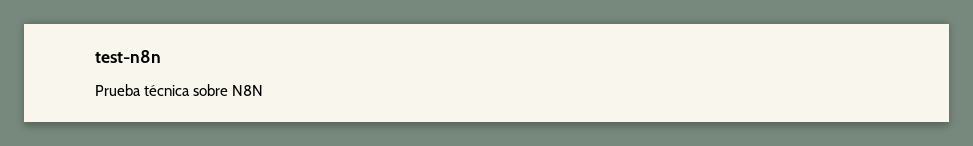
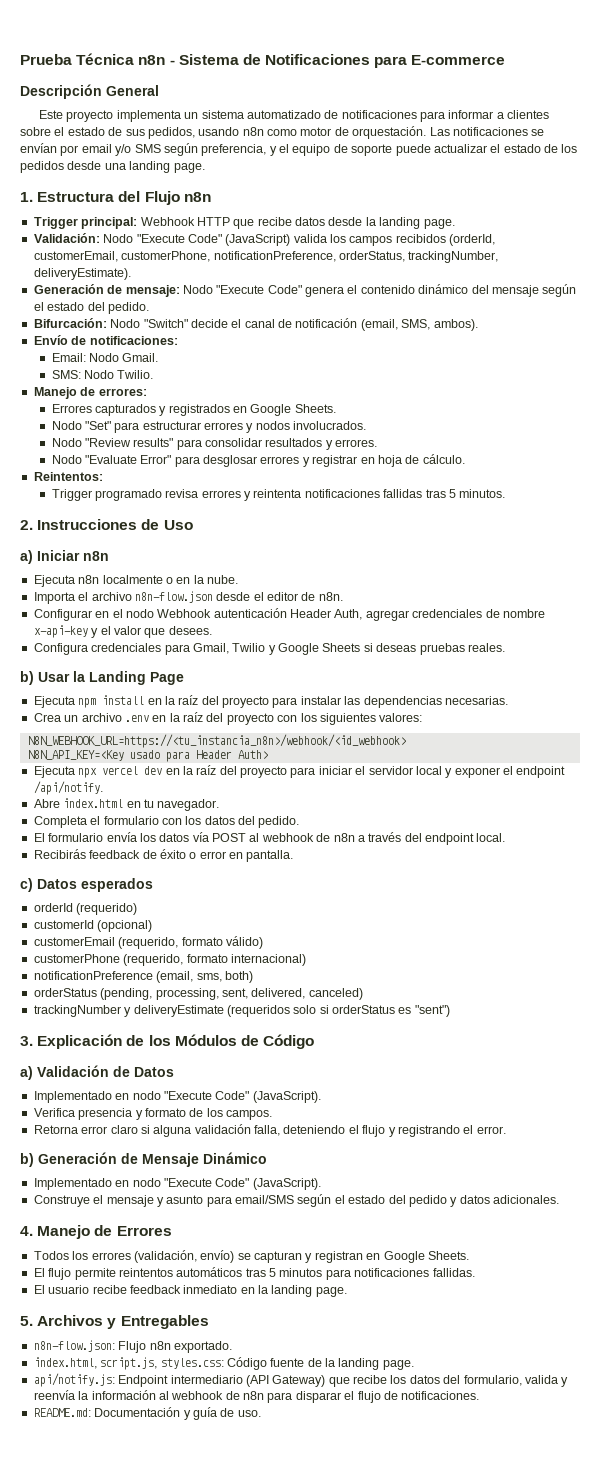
[95,50,161,63] [95,84,264,96] test-n8n // Prueba técnica sobre N8N -> [20,53,506,68] [20,84,159,99] [39,110,550,122] [20,126,545,139] [20,143,578,156] [20,161,205,173] [20,191,211,205] [33,217,455,229] [33,233,496,246] [33,251,499,263] [33,268,131,280] [33,284,577,297] [33,302,149,314] [33,318,478,331] [33,335,178,345] [51,353,159,362] [51,370,154,379] [33,387,147,399] [51,404,336,416] [51,421,367,433] [51,438,378,450] [51,454,465,467] [33,472,103,481] [51,489,506,501] [20,519,193,530] [20,550,109,564] [33,575,238,587] [33,591,343,604] [33,608,545,621] [33,625,212,638] [33,643,505,655] [20,671,184,685] [33,695,508,708] [33,712,423,725] [27,734,406,748] [27,750,268,762] [33,765,566,778] [33,781,103,795] [33,798,220,811] [33,816,300,828] [33,832,506,845] [33,849,294,862] [20,878,153,892] [33,903,138,915] [33,920,153,932] [33,936,263,949] [33,954,306,966] [33,971,253,983] [33,988,363,1000] [33,1005,450,1017] [20,1034,315,1049] [20,1065,174,1080] [33,1091,321,1103] [33,1108,272,1120] [33,1124,506,1137] [20,1152,267,1167] [33,1178,321,1190] [33,1194,559,1207] [20,1225,172,1239] [33,1250,469,1263] [33,1267,475,1280] [33,1285,347,1297] [20,1315,209,1329] [33,1340,232,1353] [33,1357,414,1370] [33,1373,569,1387] [33,1390,480,1403] [33,1407,261,1420] Prueba Técnica n8n - Sistema de Notificaciones para E-commerce // Descripción General // Este proyecto implementa un sistema automatizado de notificaciones para informar a clientes sobre el estado de sus pedidos, usando n8n como motor de orquestación. Las notificaciones se envían por email y/o SMS según preferencia, y el equipo de soporte puede actualizar el estado de los pedidos desde una landing page. // 1. Estructura del Flujo n8n // Trigger principal: Webhook HTTP que recibe datos desde la landing page. // Validación: Nodo "Execute Code" (JavaScript) valida los campos recibidos (orderId, customerEmail, customerPhone, notificationPreference, orderStatus, trackingNumber, deliveryEstimate). // Generación de mensaje: Nodo "Execute Code" genera el contenido dinámico del mensaje según el estado del pedido. // Bifurcación: Nodo "Switch" decide el canal de notificación (email, SMS, ambos). // Envío de notificaciones: // Email: Nodo Gmail. // SMS: Nodo Twilio. // Manejo de errores: // Errores capturados y registrados en Google Sheets. // Nodo "Set" para estructurar errores y nodos involucrados. // Nodo "Review results" para consolidar resultados y errores. // Nodo "Evaluate Error" para desglosar errores y registrar en hoja de cálculo. // Reintentos: // Trigger programado revisa errores y reintenta notificaciones fallidas tras 5 minutos. // 2. Instrucciones de Uso // a) Iniciar n8n // Ejecuta n8n localmente o en la nube. // Importa el archivo n8n-flow.json desde el editor de n8n. // Configurar en el nodo Webhook autenticación Header Auth, agregar credenciales de nombre x-api-key y el valor que desees. // Configura credenciales para Gmail, Twilio y Google Sheets si deseas pruebas reales. // b) Usar la Landing Page // Ejecuta npm install en la raíz del proyecto para instalar las dependencias necesarias. // Crea un archivo .env en la raíz del proyecto con los siguientes valores: // N8N_WEBHOOK_URL=https://<tu_instancia_n8n>/webhook/<id_webhook> // N8N_API_KEY=<Key usado para Header Auth> // Ejecuta npx vercel dev en la raíz del proyecto para iniciar el servidor local y exponer el endpoint /api/notify. // Abre index.html en tu navegador. // Completa el formulario con los datos del pedido. // El formulario envía los datos vía POST al webhook de n8n a través del endpoint local. // Recibirás feedback de éxito o error en pantalla. // c) Datos esperados // orderId (requerido) // customerId (opcional) // customerEmail (requerido, formato válido) // customerPhone (requerido, formato internacional) // notificationPreference (email, sms, both) // orderStatus (pending, processing, sent, delivered, canceled) // trackingNumber y deliveryEstimate (requeridos solo si orderStatus es "sent") // 3. Explicación de los Módulos de Código // a) Validación de Datos // Implementado en nodo "Execute Code" (JavaScript). // Verifica presencia y formato de los campos. // Retorna error claro si alguna validación falla, deteniendo el flujo y registrando el error. // b) Generación de Mensaje Dinámico // Implementado en nodo "Execute Code" (JavaScript). // Construye el mensaje y asunto para email/SMS según el estado del pedido y datos adicionales. // 4. Manejo de Errores // Todos los errores (validación, envío) se capturan y registran en Google Sheets. // El flujo permite reintentos automáticos tras 5 minutos para notificaciones fallidas. // El usuario recibe feedback inmediato en la landing page. // 5. Archivos y Entregables // n8n-flow.json: Flujo n8n exportado. // index.html, script.js, styles.css: Código fuente de la landing page. // api/notify.js: Endpoint intermediario (API Gateway) que recibe los datos del formulario, valida y reenvía la información al webhook de n8n para disparar el flujo de notificaciones. // README.md: Documentación y guía de uso.

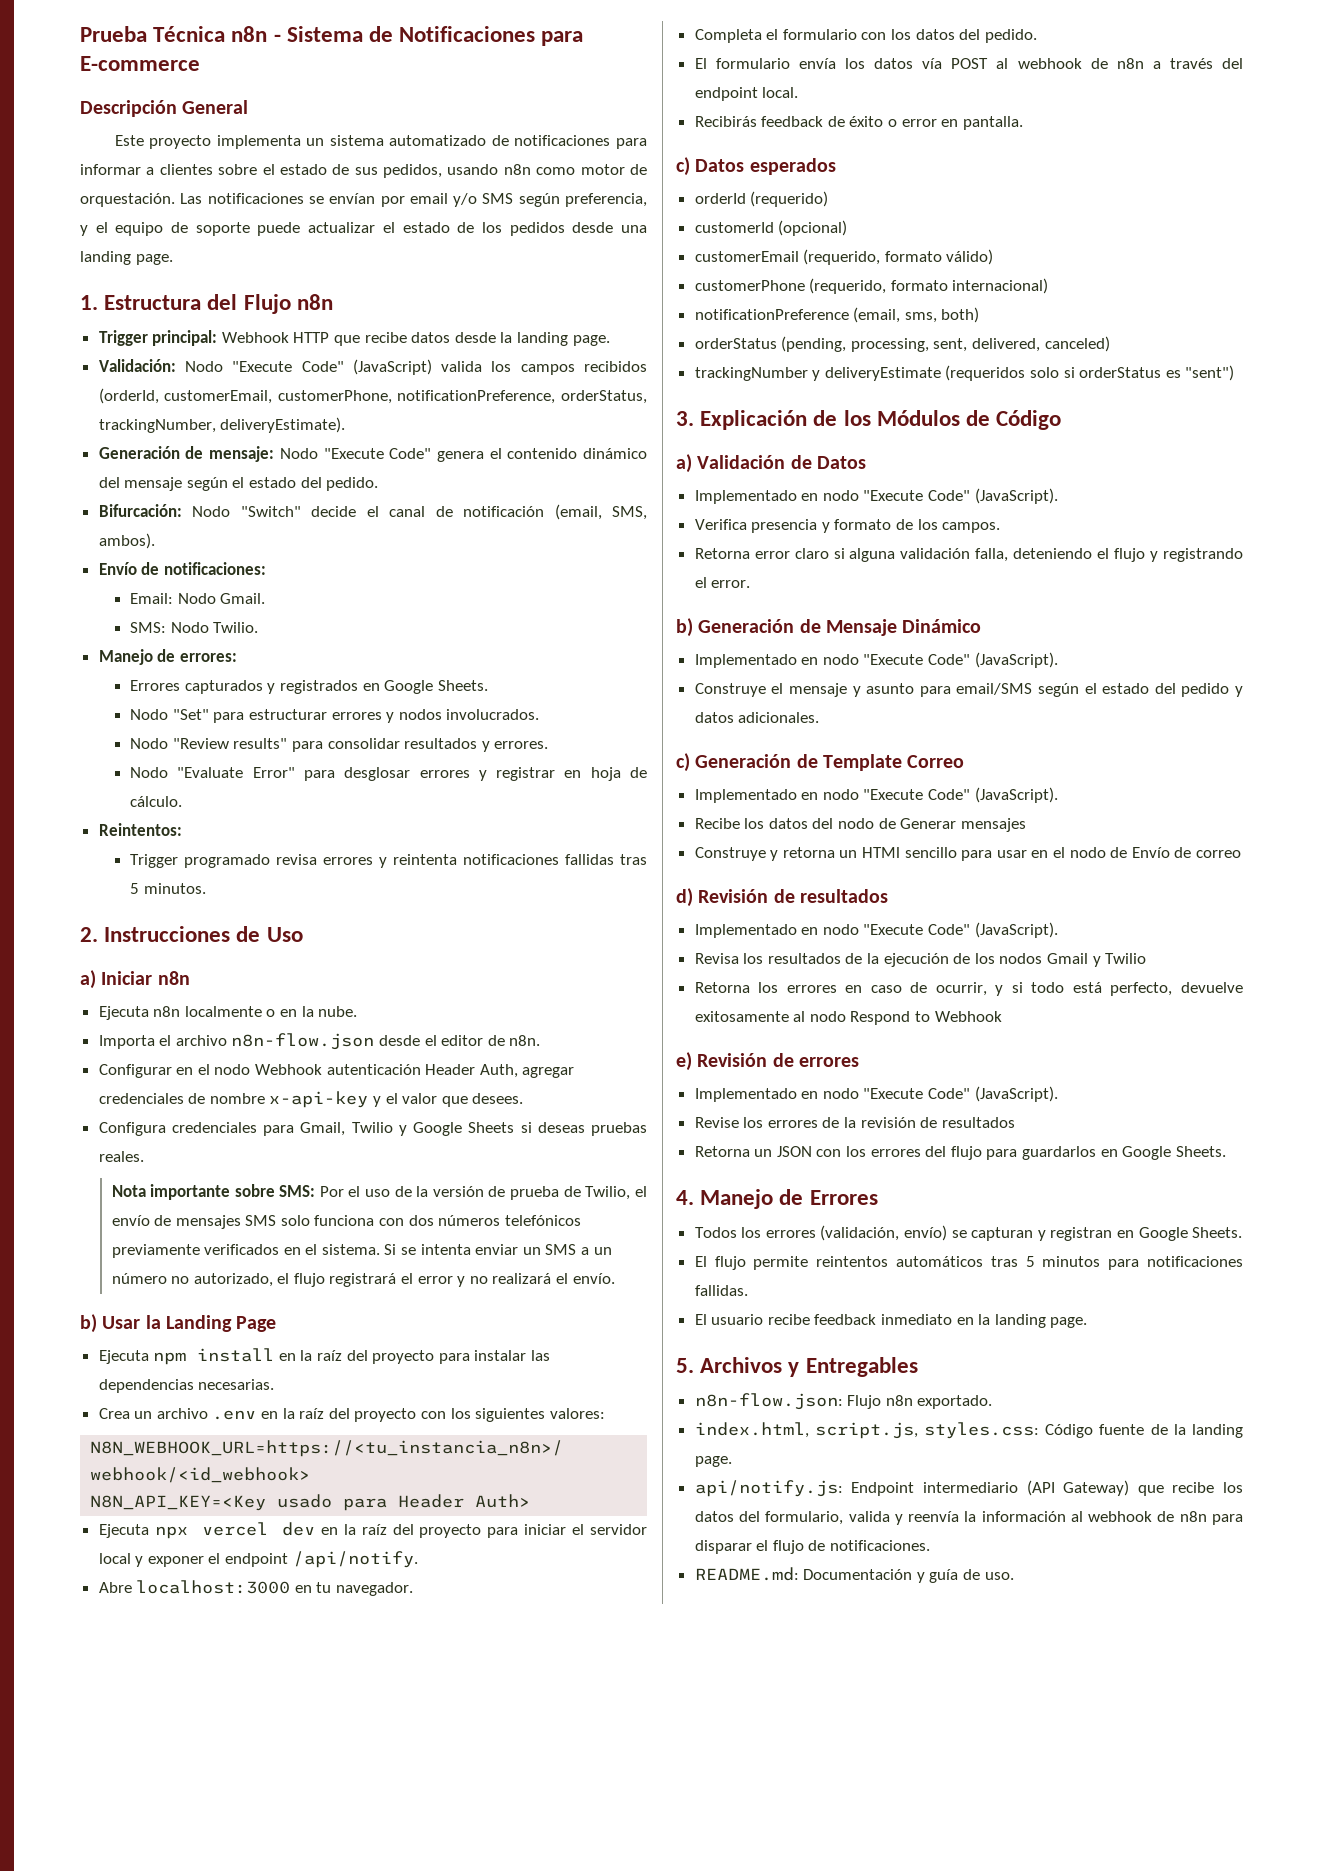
(505, 647) none -> [111,1184,647,1200] [111,1215,581,1229] [111,1244,612,1258] [111,1273,615,1287] // Nota importante sobre SMS: Por el uso de la versión de prueba de Twilio, el envío de mensajes SMS solo funciona con dos números telefónicos previamente verificados en el sistema. Si se intenta enviar un SMS a un número no autorizado, el flujo registrará el error y no realizará el envío.
[63,798,124,808] index.html -> [136,1580,291,1594] localhost:3000
(559, 1199) none -> [676,753,965,772] [694,787,1058,803] [694,818,1026,832] [694,847,1241,861] [676,888,888,907] [694,922,1058,938] [694,953,1147,967] [694,982,1243,996] [694,1011,1002,1025] [676,1052,859,1071] [694,1086,1058,1102] [694,1117,1015,1128] [694,1146,1226,1160] // c) Generación de Template Correo // Implementado en nodo "Execute Code" (JavaScript). // Recibe los datos del nodo de Generar mensajes // Construye y retorna un HTMl sencillo para usar en el nodo de Envío de correo // d) Revisión de resultados // Implementado en nodo "Execute Code" (JavaScript). // Revisa los resultados de la ejecución de los nodos Gmail y Twilio // Retorna los errores en caso de ocurrir, y si todo está perfecto, devuelve exitosamente al nodo Respond to Webhook // e) Revisión de errores // Implementado en nodo "Execute Code" (JavaScript). // Revise los errores de la revisión de resultados // Retorna un JSON con los errores del flujo para guardarlos en Google Sheets.

